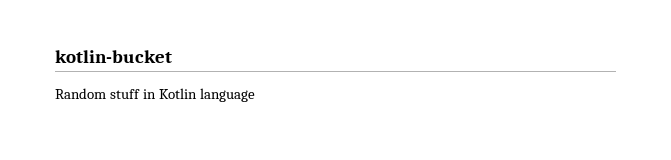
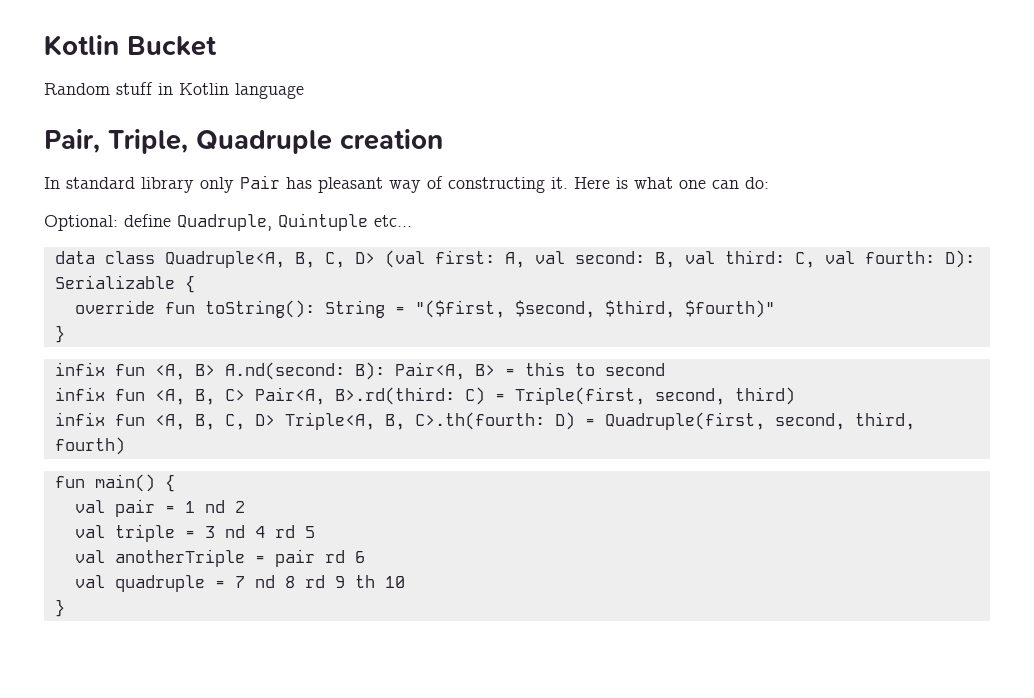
[55,50,172,63] kotlin-bucket -> [44,35,217,56] Kotlin Bucket
(255, 95) none -> [44,129,443,154] [44,175,769,193] [44,213,412,231] [54,250,975,268] [54,275,195,293] [74,300,775,318] [54,325,65,343] [54,362,665,380] [54,387,795,405] [54,412,915,430] [54,437,125,455] [54,474,175,492] [74,499,245,517] [74,524,315,542] [74,549,365,567] [74,575,405,592] [54,599,65,617] // Pair, Triple, Quadruple creation // In standard library only Pair has pleasant way of constructing it. Here is what one can do: // Optional: define Quadruple, Quintuple etc... // data class Quadruple<A, B, C, D> (val first: A, val second: B, val third: C, val fourth: D): Serializable { // override fun toString(): String = "($first, $second, $third, $fourth)" // } // infix fun <A, B> A.nd(second: B): Pair<A, B> = this to second // infix fun <A, B, C> Pair<A, B>.rd(third: C) = Triple(first, second, third) // infix fun <A, B, C, D> Triple<A, B, C>.th(fourth: D) = Quadruple(first, second, third, fourth) // fun main() { // val pair = 1 nd 2 // val triple = 3 nd 4 rd 5 // val anotherTriple = pair rd 6 // val quadruple = 7 nd 8 rd 9 th 10 // }

